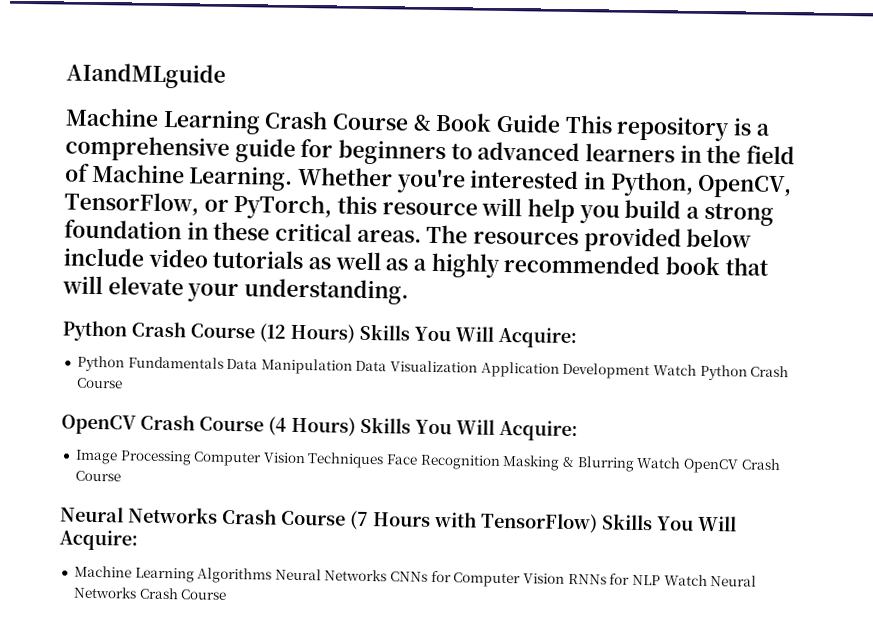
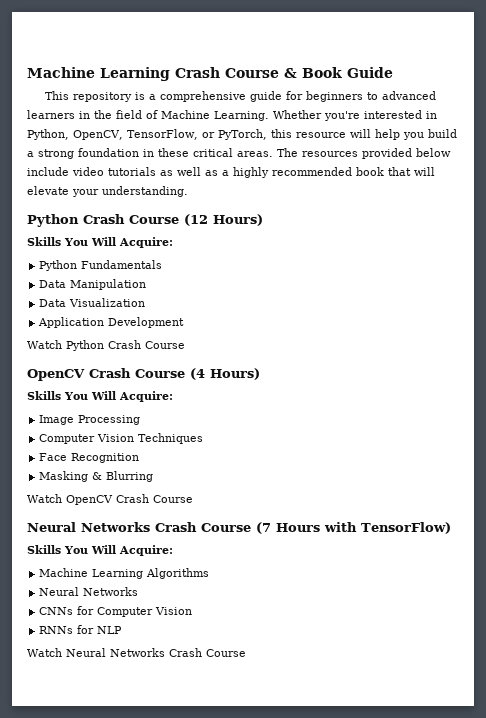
[66,62,226,89] AIandMLguide // -> (27, 72) none
(562, 123) none -> (393, 72) //
(355, 333) none -> (263, 220) //
(224, 362) none -> (163, 264) //
(353, 366) none -> (147, 284) //
(479, 366) none -> (146, 302) //
(651, 371) none -> (185, 322) //
(356, 426) none -> (260, 374) //
(192, 458) none -> (141, 420) //
(385, 460) none -> (204, 438) //
(501, 462) none -> (140, 458) //
(635, 464) none -> (154, 476) //
(598, 523) none -> (451, 528) //
[274,568,388,582] Neural Networks -> [39,587,139,596] // Neural Networks //
(566, 578) none -> (193, 611) //
(661, 580) none -> (123, 630) //

